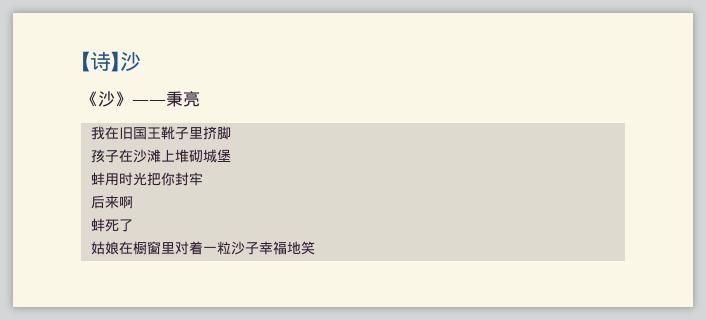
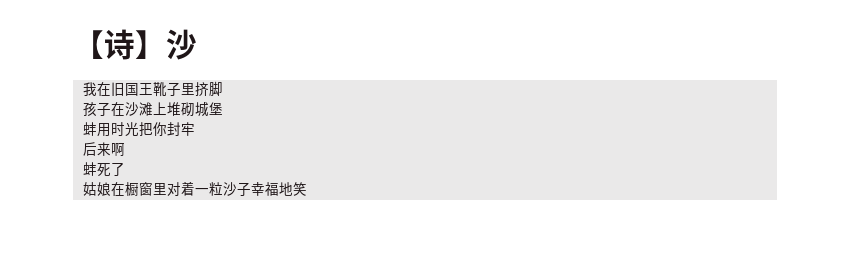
[81,91,200,107] // 《沙》——秉亮 -> (197, 44) none

